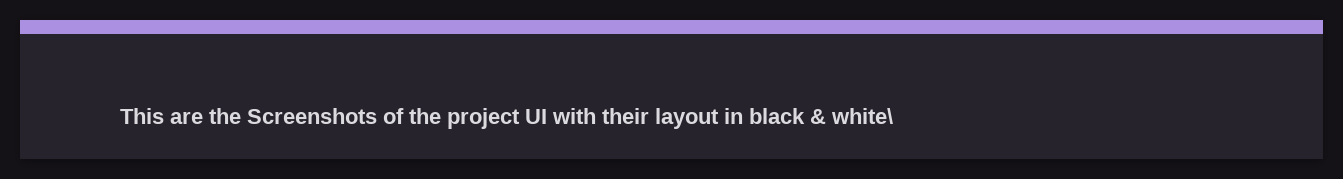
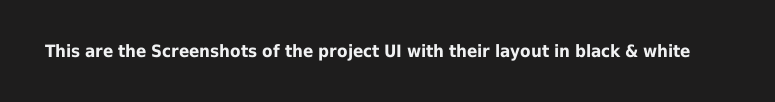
[831,108,893,124] white\ -> [643,44,690,58] white

